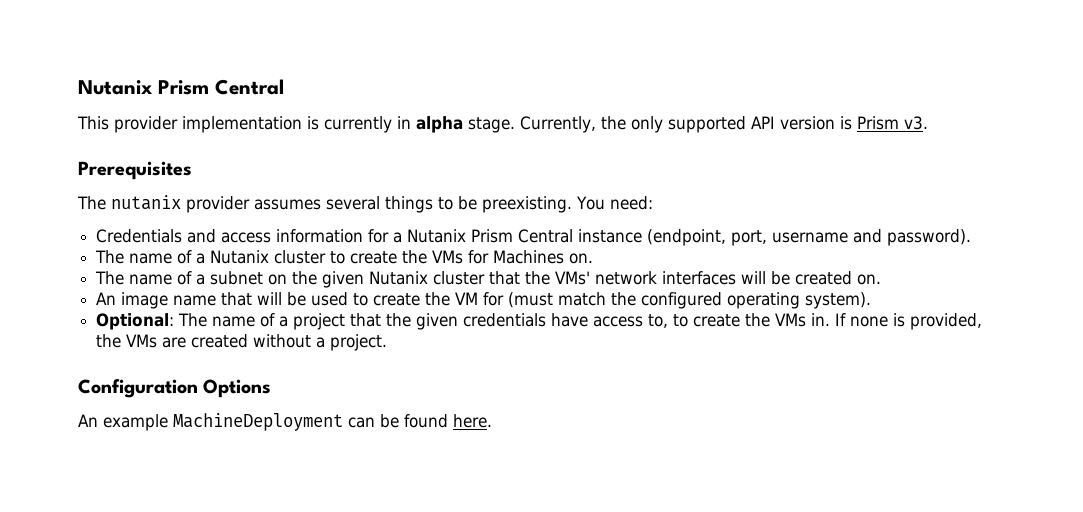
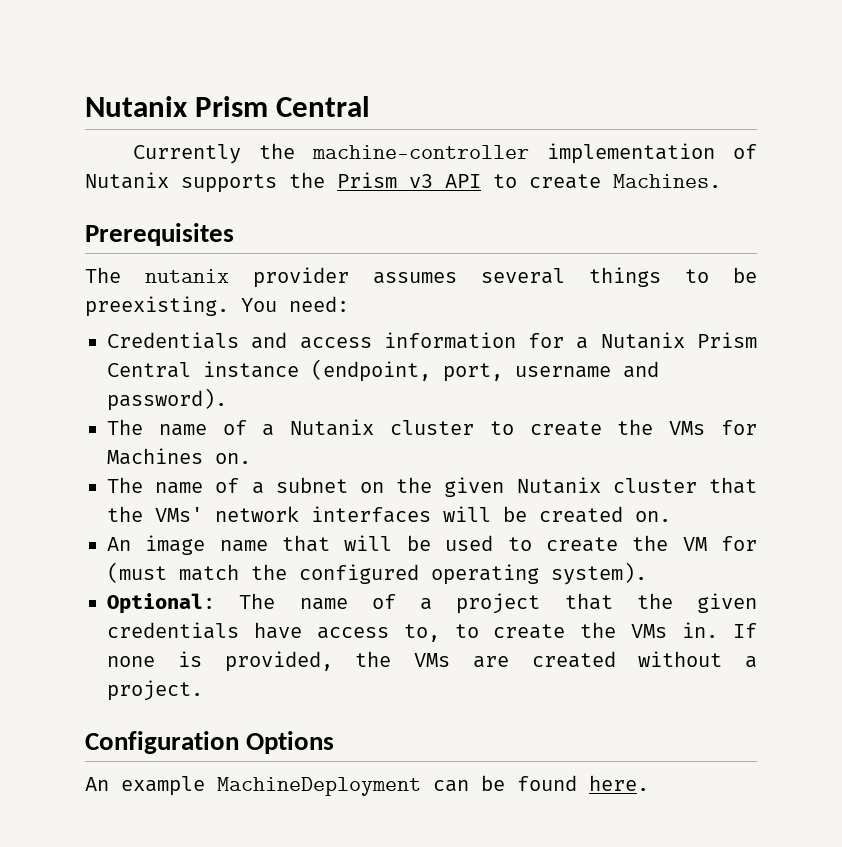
[77,116,928,133] This provider implementation is currently in alpha stage. Currently, the only supported API version is Prism v3. -> [132,143,757,164] [85,172,721,193] Currently the machine-controller implementation of Nutanix supports the Prism v3 API to create Machines.

